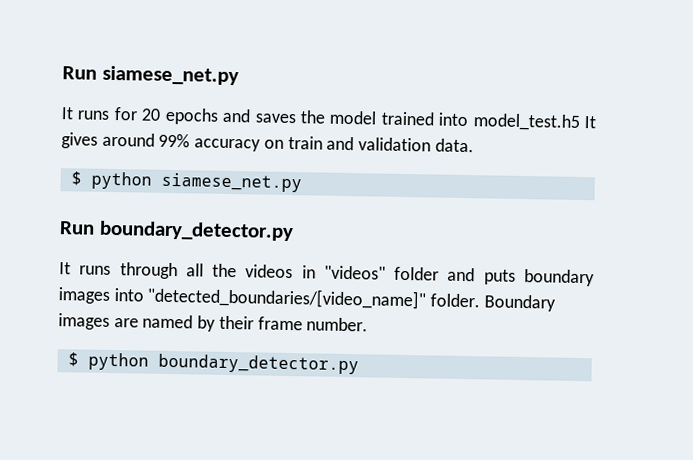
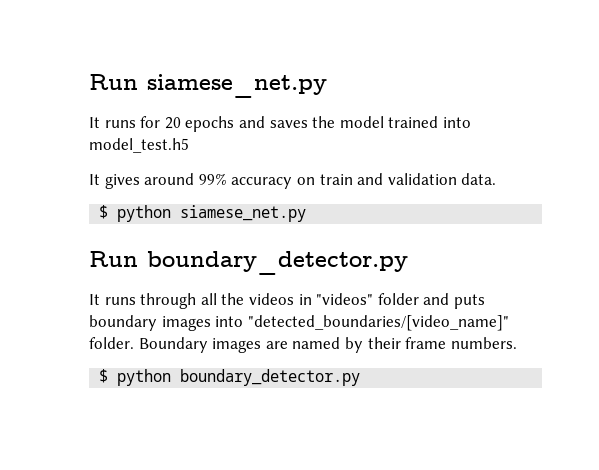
(581, 122) none -> (189, 145) //
[306,317,369,332] number. -> [450,337,517,349] numbers.

